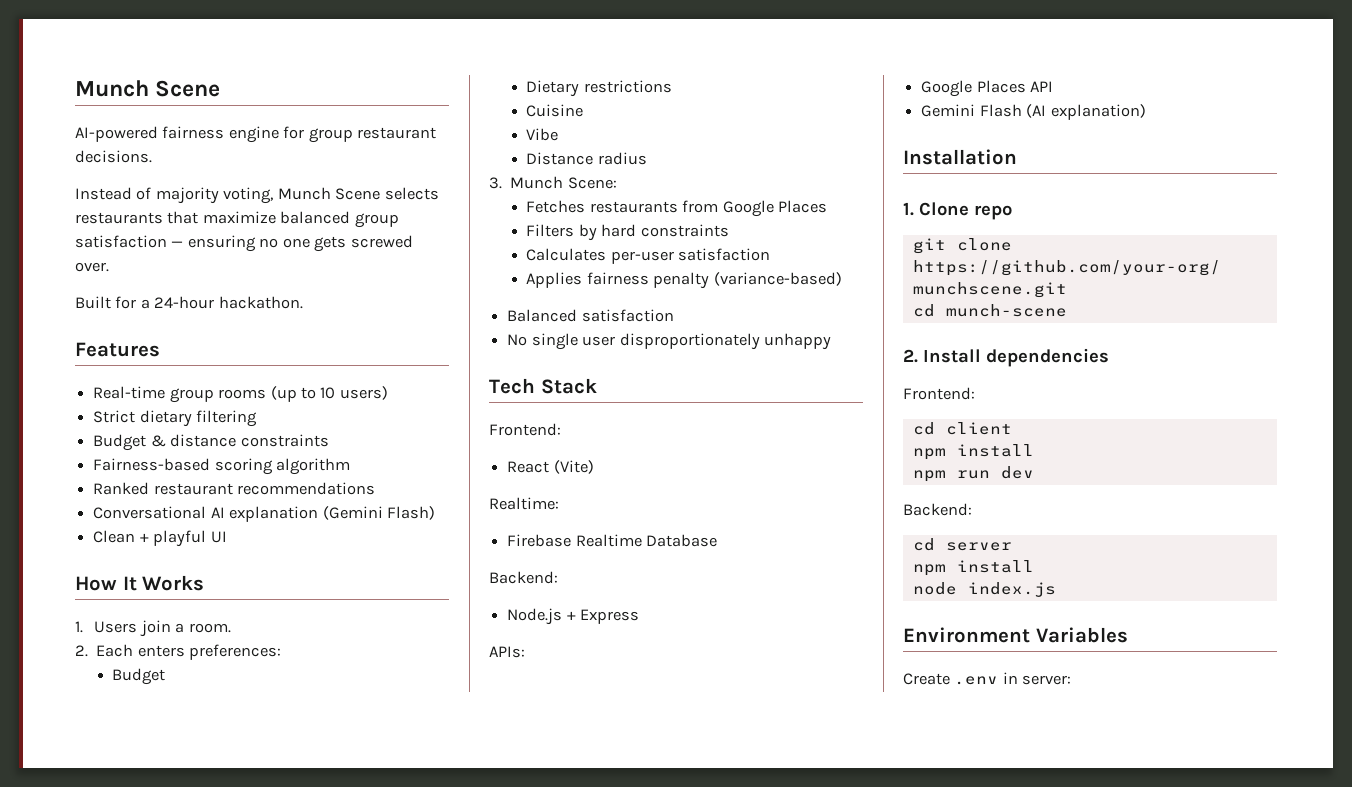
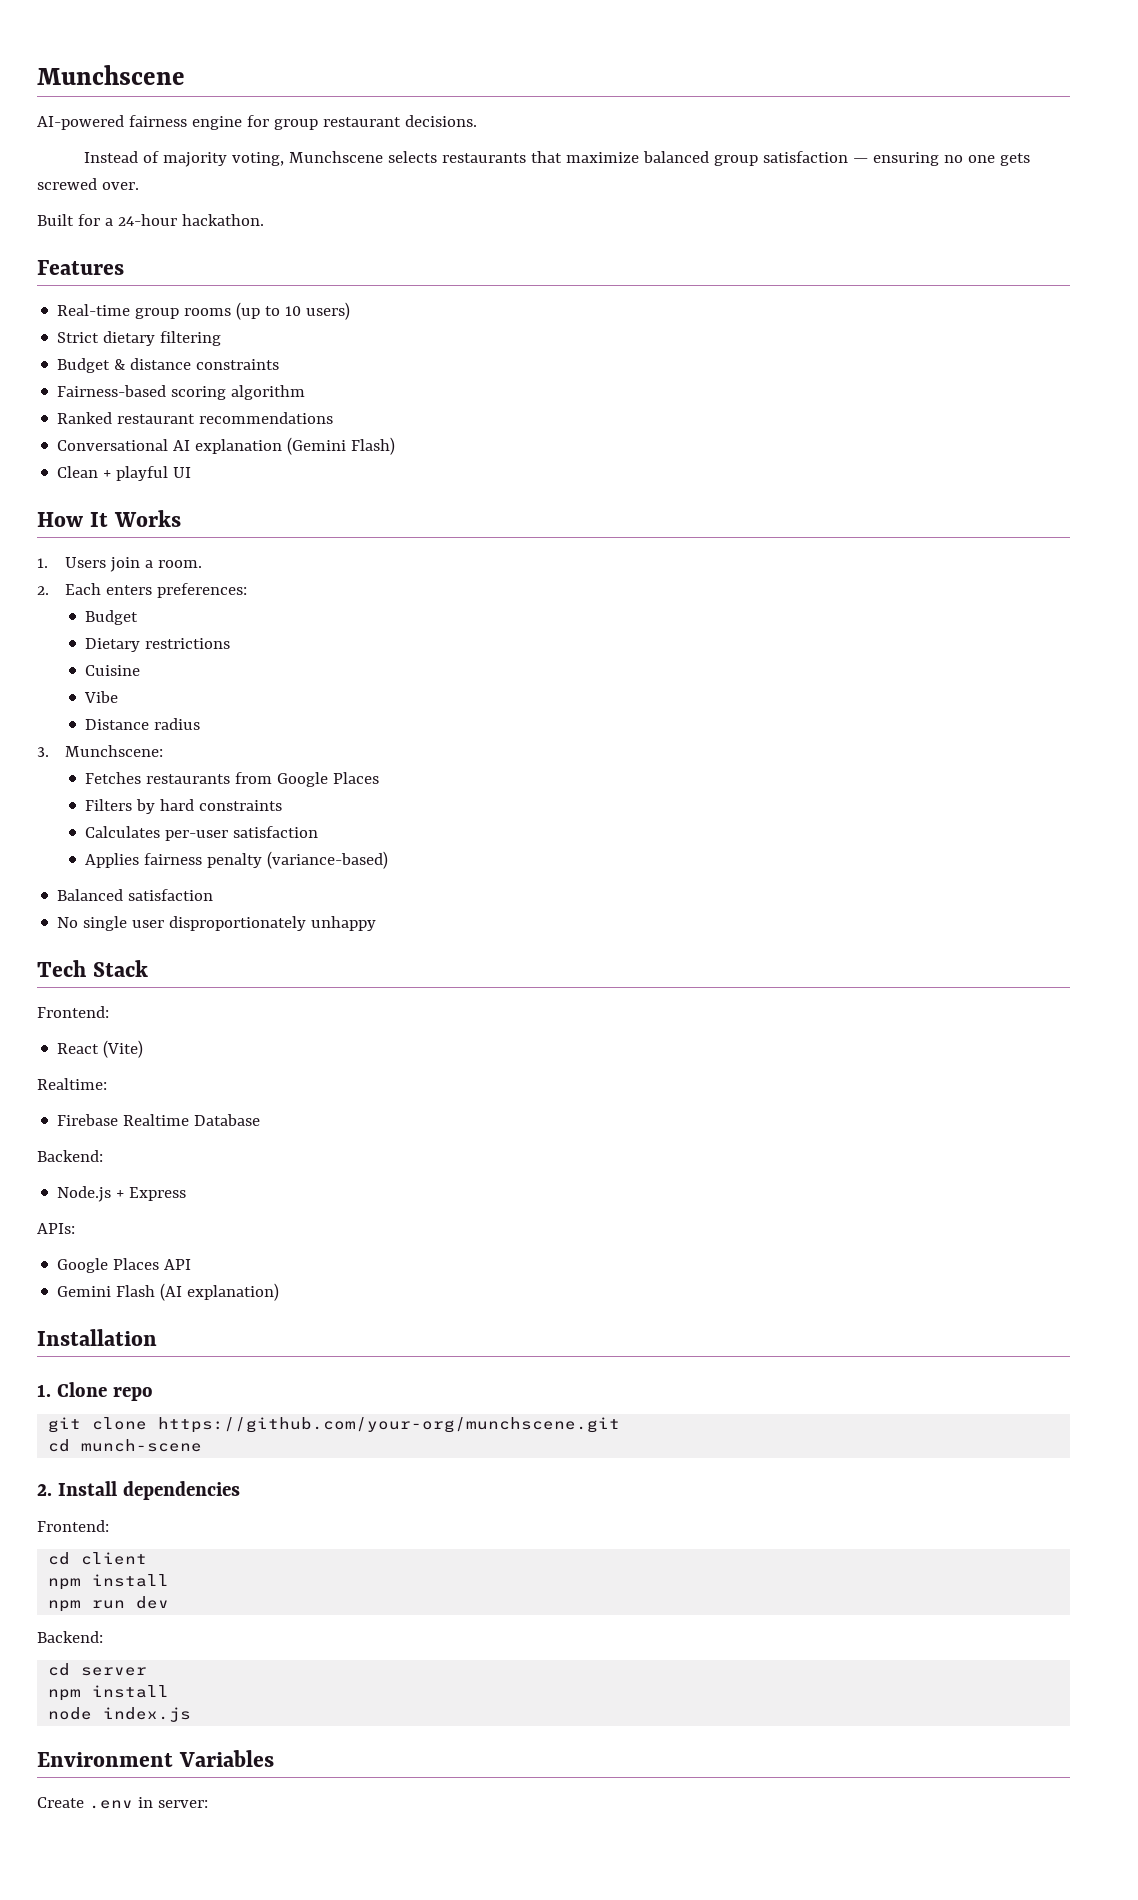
[75,80,221,97] Munch Scene -> [37,65,185,85] Munchscene
[277,187,381,200] Munch Scene -> [289,151,384,163] Munchscene
[510,176,617,189] Munch Scene: -> [64,745,163,757] Munchscene:

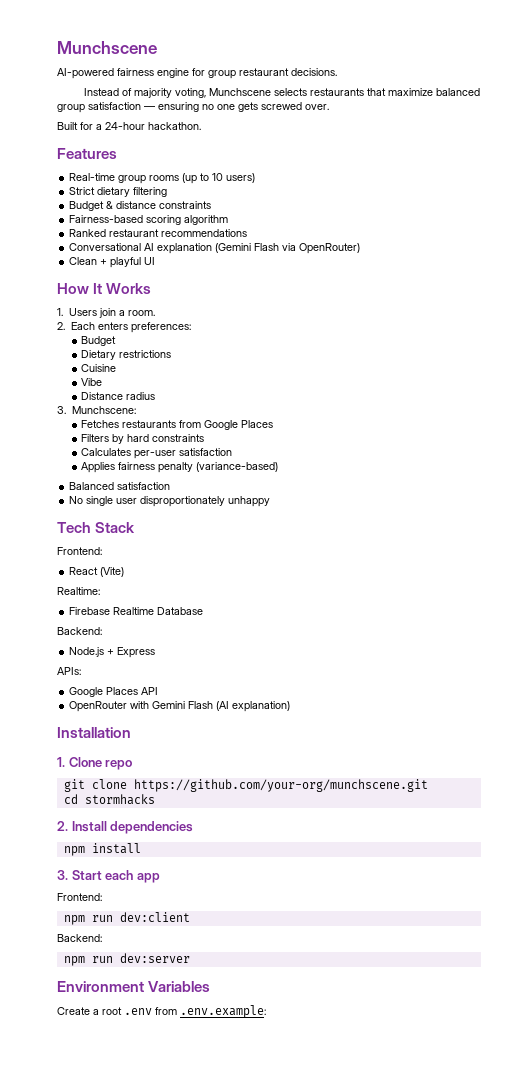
[351,437,396,455] Flash) -> [254,243,361,254] Flash via OpenRouter)
(192, 1264) none -> [69,701,150,712] OpenRouter with
[81,1439,203,1452] munch-scene -> [84,794,155,805] stormhacks
[37,1520,109,1532] [48,1552,148,1565] [48,1574,170,1590] [48,1596,170,1612] [37,1631,103,1643] [48,1663,148,1676] [48,1685,170,1701] [48,1707,192,1722] // Frontend: // cd client // npm install // npm run dev // Backend: // cd server // npm install // node index.js -> [63,843,141,856] [57,870,160,883] [57,893,102,901] [63,912,190,925] [57,934,102,942] [63,953,190,966] // npm install // 3. Start each app // Frontend: // npm run dev:client // Backend: // npm run dev:server
[88,1797,208,1809] .env in server: -> [93,1005,266,1018] a root .env from .env.example:

